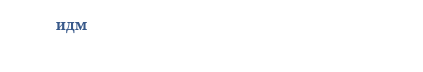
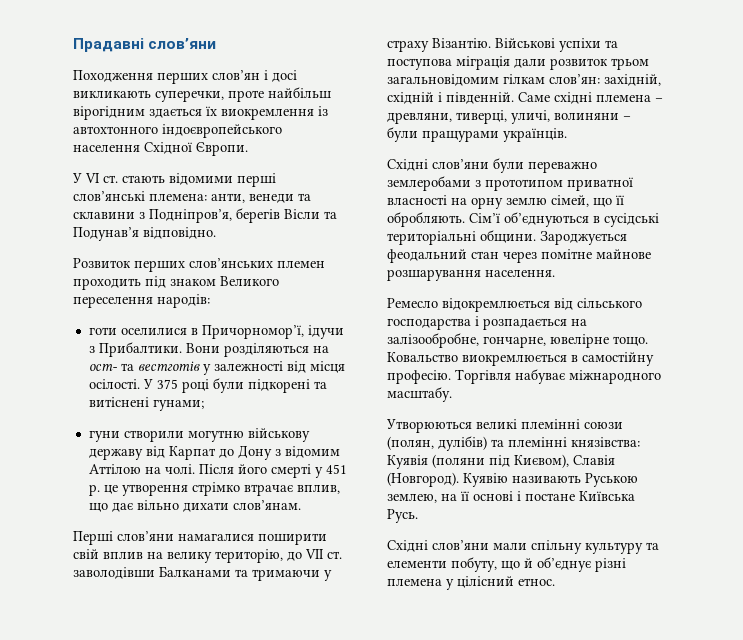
[56,22,87,34] идм -> [73,38,217,52] [73,70,297,84] [73,87,331,102] [73,106,328,120] [73,124,282,138] [73,142,248,156] [72,173,276,187] [73,191,311,203] [73,208,337,223] [73,227,216,241] [73,258,325,272] [73,276,279,290] [73,294,210,308] [88,325,344,339] [88,342,329,357] [88,361,345,375] [88,378,327,393] [88,397,204,411] [88,428,310,442] [88,445,340,460] [88,464,347,478] [88,482,340,496] [88,500,301,512] [73,531,327,545] [73,549,342,563] [73,566,332,581] [387,38,618,52] [387,56,649,70] [387,74,661,86] [387,92,663,104] [387,110,631,124] [387,127,567,142] [387,158,597,173] [387,176,633,191] [387,195,624,209] [387,212,659,227] [387,230,627,245] [387,249,651,263] [387,269,555,281] [387,298,642,312] [387,316,587,330] [387,333,648,348] [387,352,654,366] [387,369,661,384] [387,387,452,402] [386,419,623,433] [387,436,640,451] [387,454,615,469] [387,472,638,487] [387,491,635,503] [387,509,418,523] [387,540,659,554] [387,557,626,572] [387,576,555,590] Прадавні слов’яни // Походження перших слов’ян і досі викликають суперечки, проте найбільш вірогідним здається їх виокремлення із автохтонного індоєвропейського населення Східної Європи. // У VI ст. стають відомими перші слов’янські племена: анти, венеди та склавини з Подніпров’я, берегів Вісли та Подунав’я відповідно. // Розвиток перших слов’янських племен проходить під знаком Великого переселення народів: // готи оселилися в Причорномор’ї, ідучи з Прибалтики. Вони розділяються на ост- та вестготів у залежності від місця осілості. У 375 році були підкорені та витіснені гунами; // гуни створили могутню військову державу від Карпат до Дону з відомим Аттілою на чолі. Після його смерті у 451 р. це утворення стрімко втрачає вплив, що дає вільно дихати слов’янам. // Перші слов’яни намагалися поширити свій вплив на велику територію, до VII ст. заволодівши Балканами та тримаючи у страху Візантію. Військові успіхи та поступова міграція дали розвиток трьом загальновідомим гілкам слов’ян: західній, східній і південній. Саме східні племена – древляни, тиверці, уличі, волиняни – були пращурами українців. // Східні слов’яни були переважно землеробами з прототипом приватної власності на орну землю сімей, що її обробляють. Сім’ї об’єднуються в сусідські територіальні общини. Зароджується феодальний стан через помітне майнове розшарування населення. // Ремесло відокремлюється від сільського господарства і розпадається на залізообробне, гончарне, ювелірне тощо. Ковальство виокремлюється в самостійну професію. Торгівля набуває міжнародного масштабу. // Утворюються великі племінні союзи (полян, дулібів) та племінні князівства: Куявія (поляни під Києвом), Славія (Новгород). Куявію називають Руською землею, на її основі і постане Київська Русь. // Східні слов’яни мали спільну культуру та елементи побуту, що й об’єднує різні племена у цілісний етнос.

